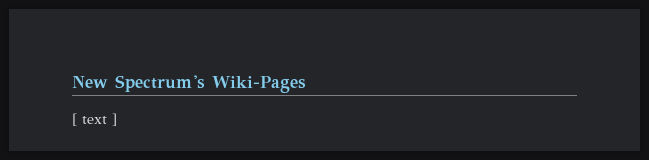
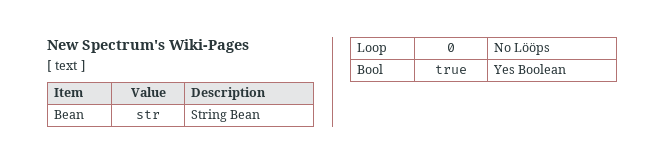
(117, 119) none -> [53,88,83,97] [130,87,166,97] [190,87,266,100] [53,110,84,119] [136,110,160,119] [190,109,261,122] [356,43,387,55] [447,43,455,52] [493,43,551,55] [356,64,383,74] [435,65,467,74] [492,64,567,74] // Item | Value | Description // Bean | str | String Bean // Loop | 0 | No Lööps // Bool | true | Yes Boolean

